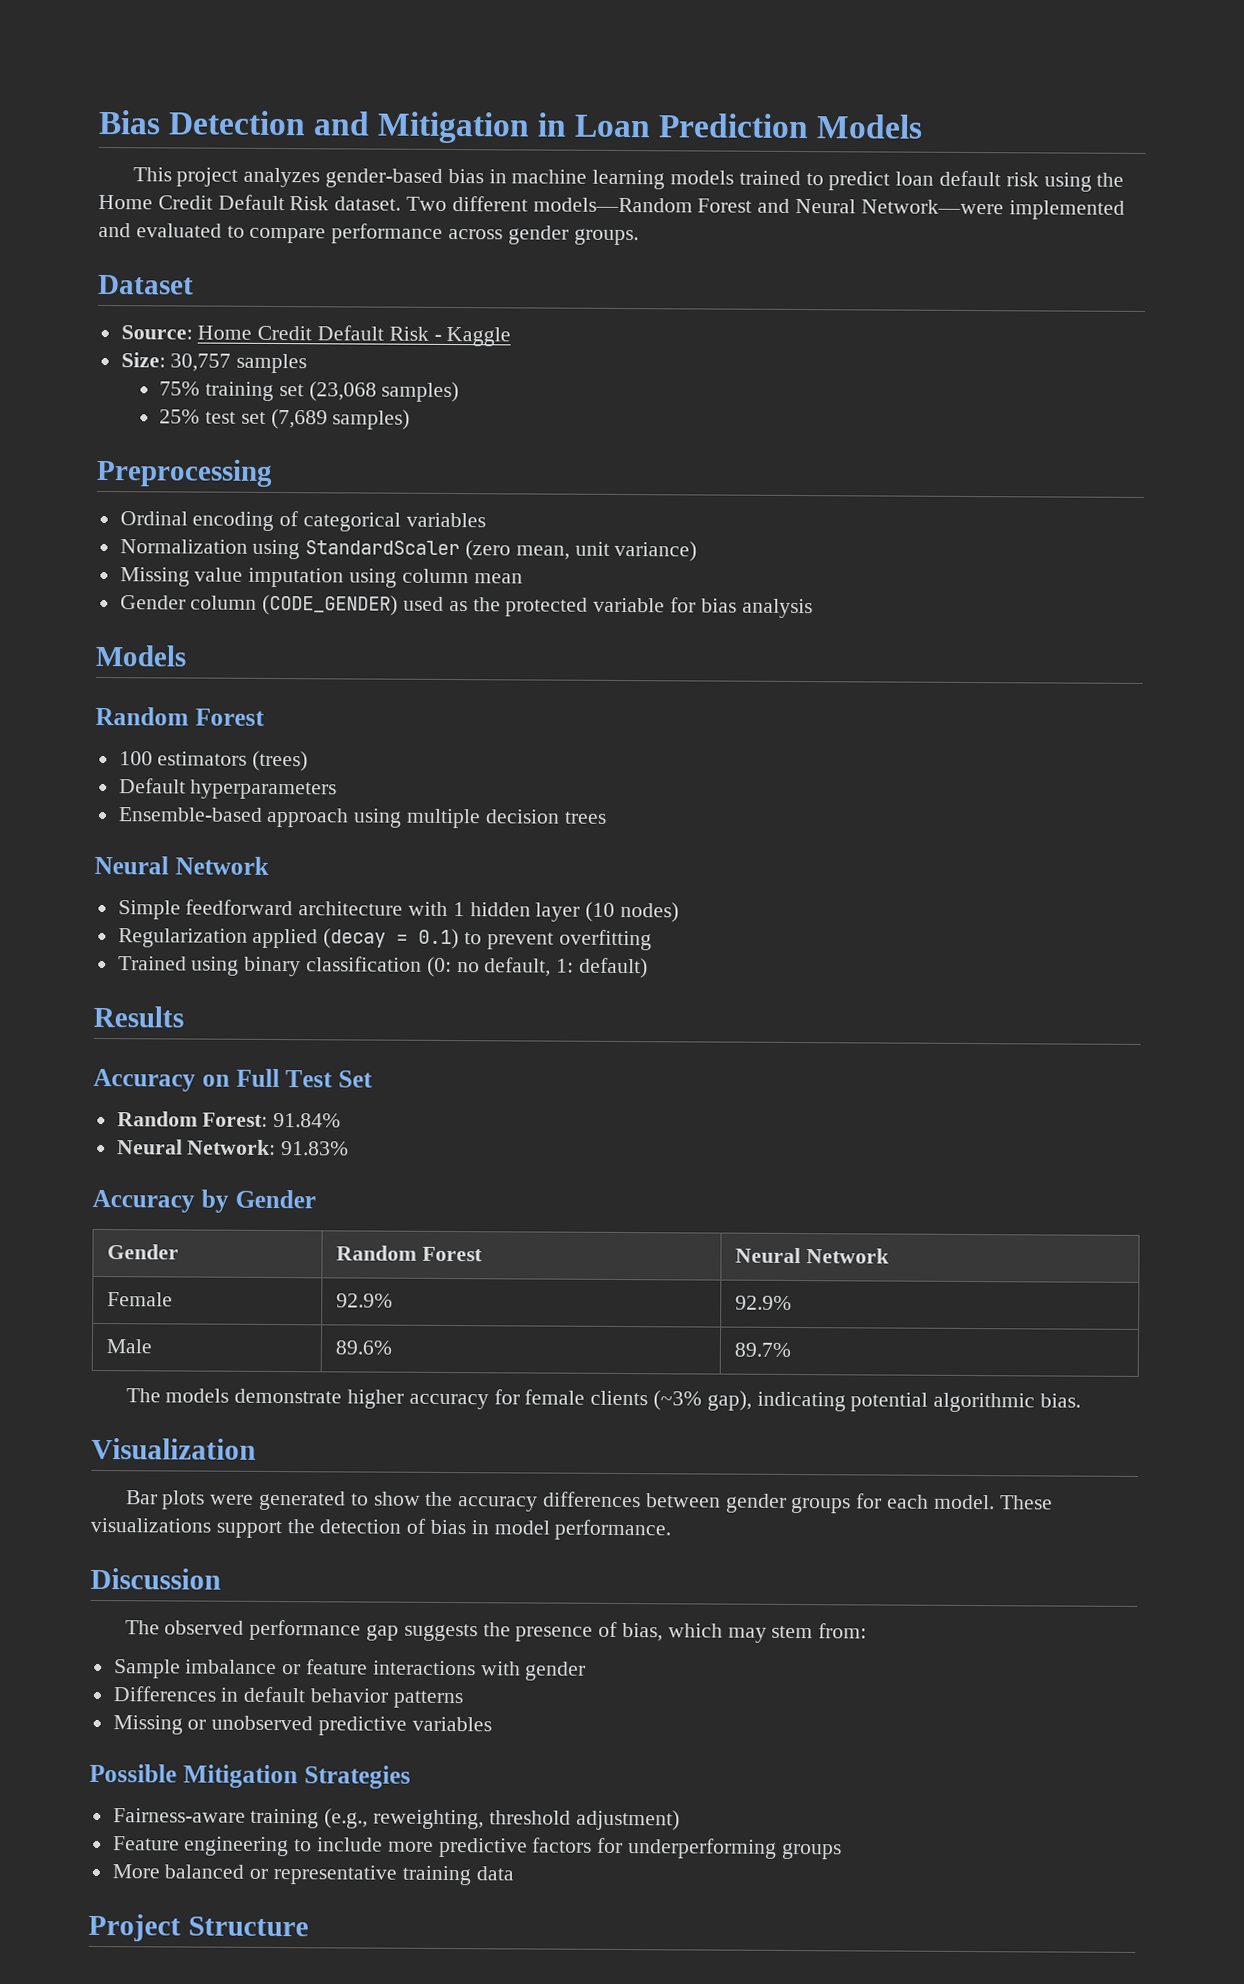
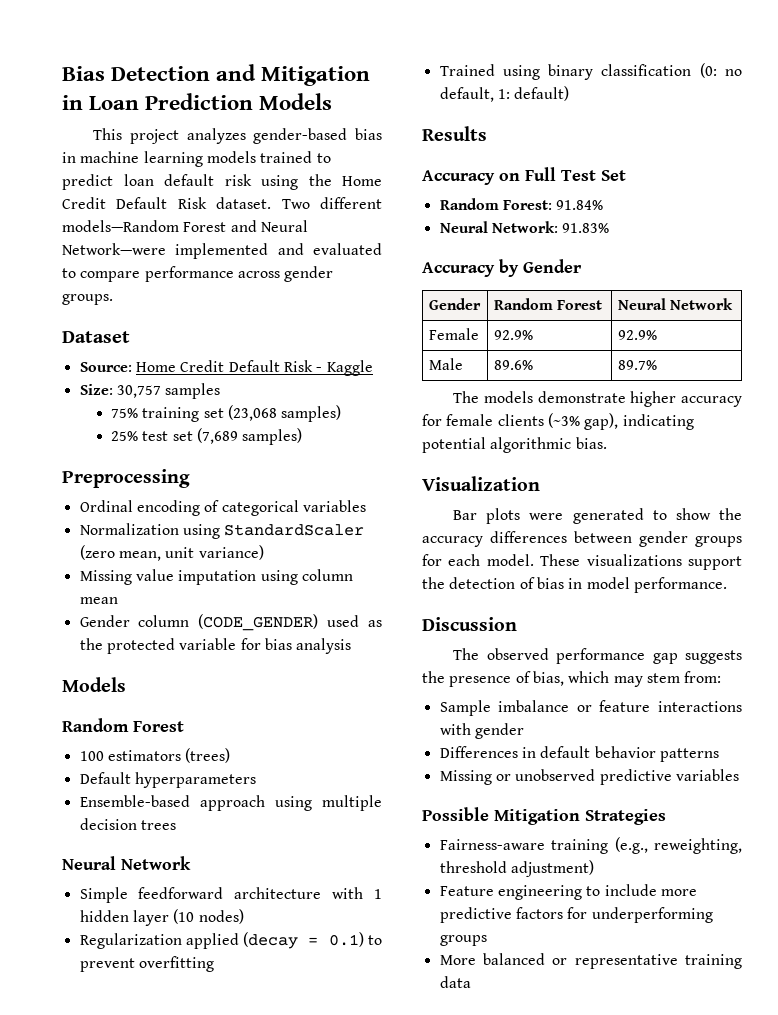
[88,1913,309,1942] // Project Structure -> (471, 982) none

